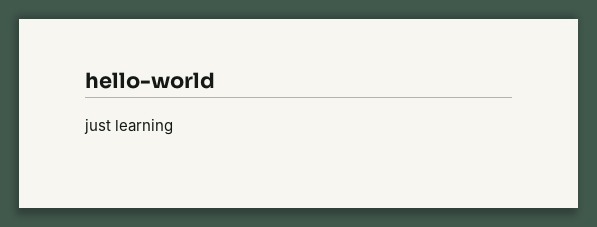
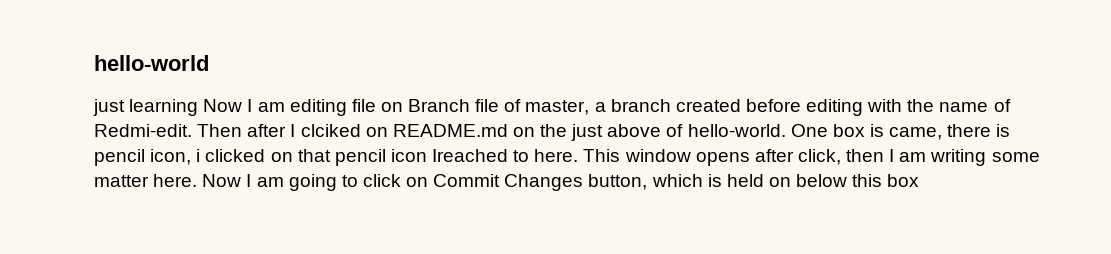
(174, 126) none -> [203,99,1011,116] [94,124,1011,141] [94,149,1040,166] [94,174,920,191] Now I am editing file on Branch file of master, a branch created before editing with the name of Redmi-edit. Then after I clciked on README.md on the just above of hello-world. One box is came, there is pencil icon, i clicked on that pencil icon Ireached to here. This window opens after click, then I am writing some matter here. Now I am going to click on Commit Changes button, which is held on below this box

